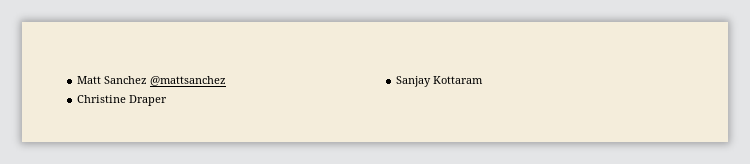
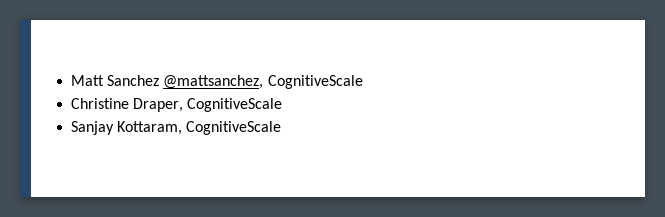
[150,76,227,86] @mattsanchez -> [163,75,363,89] @mattsanchez, CognitiveScale
[129,95,168,106] Draper -> [133,98,283,112] Draper, CognitiveScale
[433,76,484,84] Kottaram -> [117,121,282,135] Kottaram, CognitiveScale

